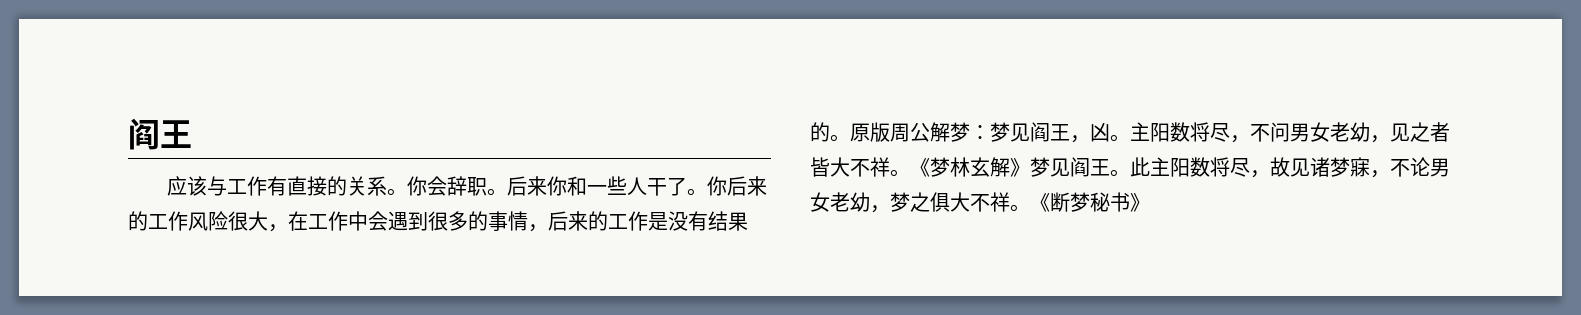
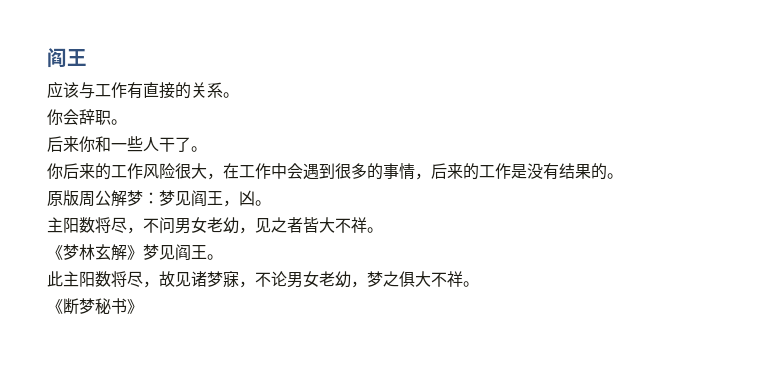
(407, 192) none -> (239, 95) //
(507, 192) none -> (127, 122) //
(707, 192) none -> (207, 149) //
(850, 138) none -> (623, 176) //
(1130, 138) none -> (271, 203) //
(910, 173) none -> (383, 230) //
(1130, 173) none -> (223, 257) //
(1030, 208) none -> (479, 284) //

